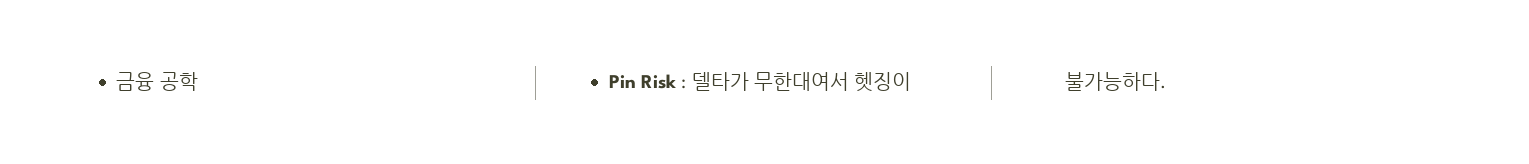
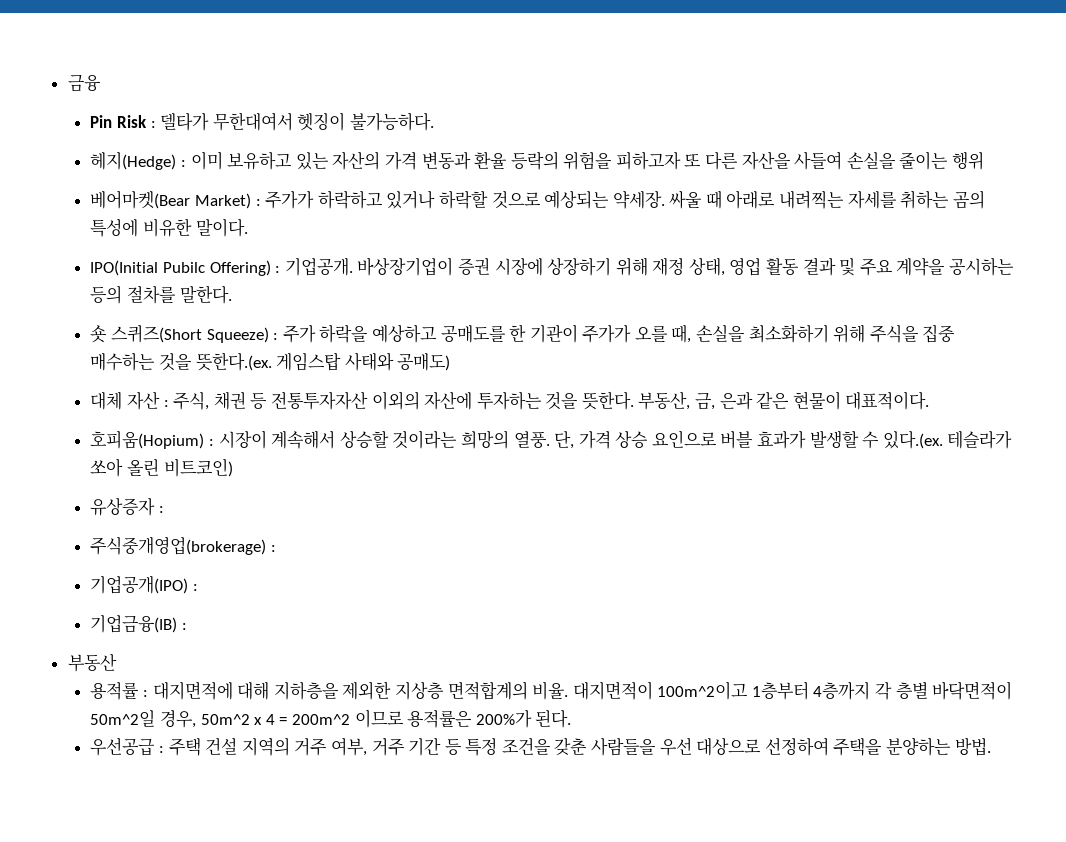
[159,72,198,91] 공학 -> (101, 83) none
(1166, 81) none -> [90,151,985,170] [90,190,985,209] [90,218,248,237] [90,257,1015,276] [90,285,232,304] [90,324,956,343] [90,352,451,371] [90,391,930,410] [90,430,1013,449] [90,458,233,477] [90,498,164,516] [90,536,276,555] [90,575,198,594] [90,615,187,633] [67,653,117,672] [90,681,1013,700] [90,709,572,728] [90,737,991,756] // 헤지(Hedge) : 이미 보유하고 있는 자산의 가격 변동과 환율 등락의 위험을 피하고자 또 다른 자산을 사들여 손실을 줄이는 행위 // 베어마켓(Bear Market) : 주가가 하락하고 있거나 하락할 것으로 예상되는 약세장. 싸울 때 아래로 내려찍는 자세를 취하는 곰의 특성에 비유한 말이다. // IPO(Initial Pubilc Offering) : 기업공개. 바상장기업이 증권 시장에 상장하기 위해 재정 상태, 영업 활동 결과 및 주요 계약을 공시하는 등의 절차를 말한다. // 숏 스퀴즈(Short Squeeze) : 주가 하락을 예상하고 공매도를 한 기관이 주가가 오를 때, 손실을 최소화하기 위해 주식을 집중 매수하는 것을 뜻한다.(ex. 게임스탑 사태와 공매도) // 대체 자산 : 주식, 채권 등 전통투자자산 이외의 자산에 투자하는 것을 뜻한다. 부동산, 금, 은과 같은 현물이 대표적이다. // 호피움(Hopium) : 시장이 계속해서 상승할 것이라는 희망의 열풍. 단, 가격 상승 요인으로 버블 효과가 발생할 수 있다.(ex. 테슬라가 쏘아 올린 비트코인) // 유상증자 : // 주식중개영업(brokerage) : // 기업공개(IPO) : // 기업금융(IB) : // 부동산 // 용적률 : 대지면적에 대해 지하층을 제외한 지상층 면적합계의 비율. 대지면적이 100m^2이고 1층부터 4층까지 각 층별 바닥면적이 50m^2일 경우, 50m^2 x 4 = 200m^2 이므로 용적률은 200%가 된다. // 우선공급 : 주택 건설 지역의 거주 여부, 거주 기간 등 특정 조건을 갖춘 사람들을 우선 대상으로 선정하여 주택을 분양하는 방법.

